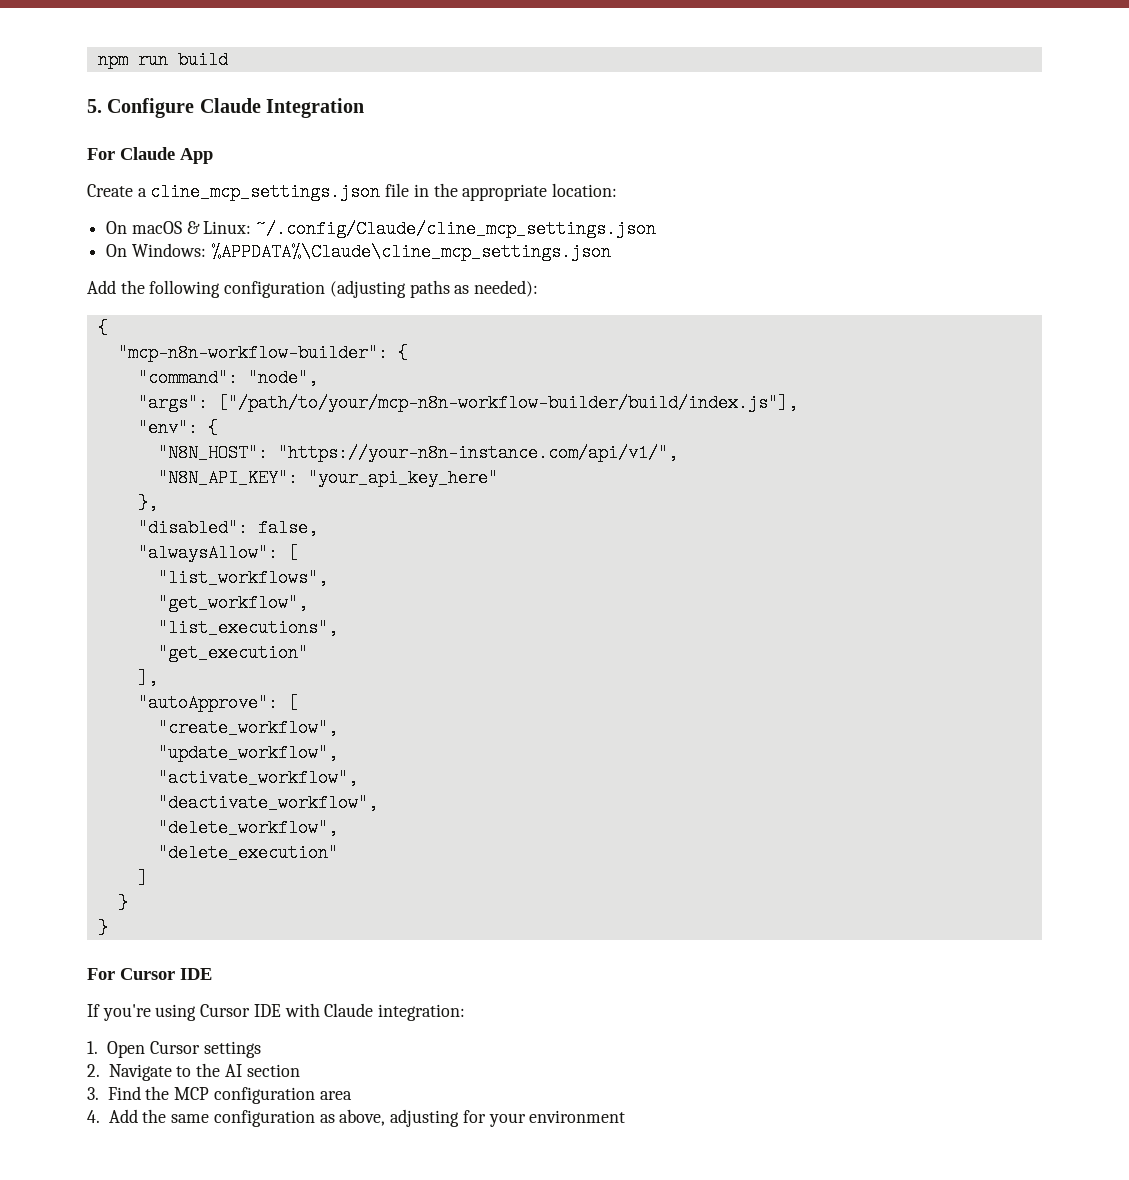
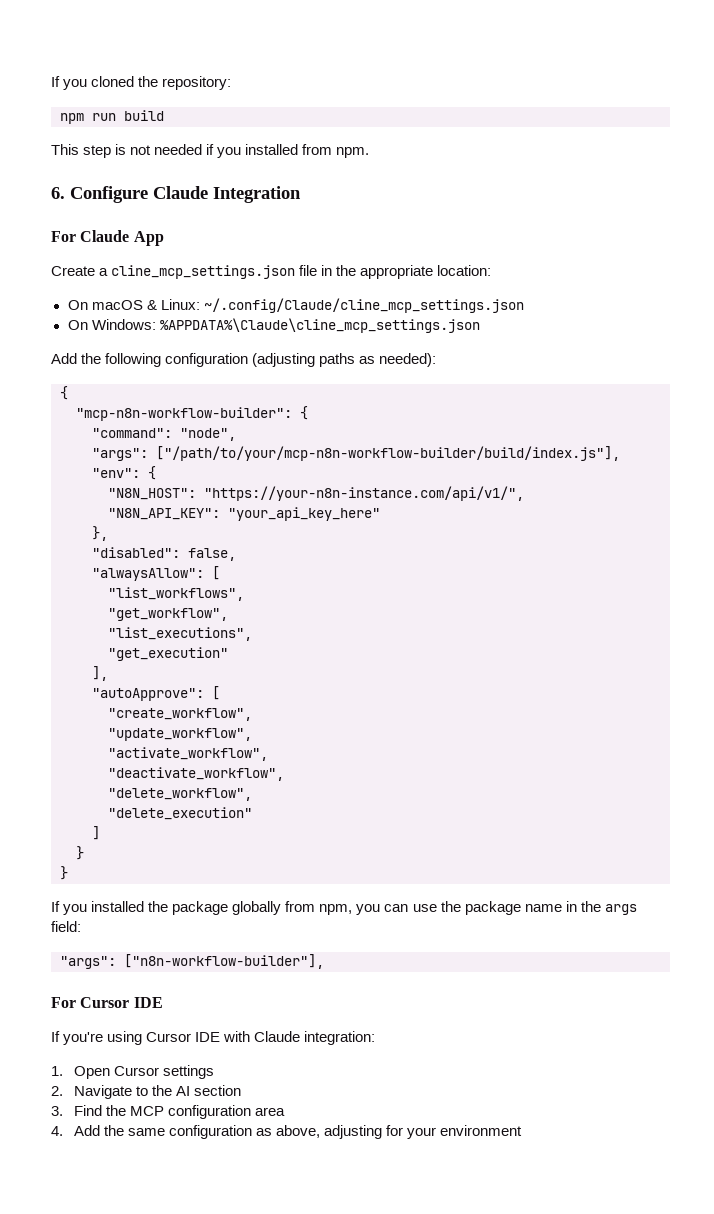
[97,51,228,69] [87,99,102,113] npm run build // 5. -> [51,76,232,90] [60,110,164,124] [51,144,370,158] [51,187,65,199] If you cloned the repository: // npm run build // This step is not needed if you installed from npm. // 6.
(108, 928) none -> [51,901,637,915] [51,921,81,932] [60,954,324,969] // If you installed the package globally from npm, you can use the package name in the args field: // "args": ["n8n-workflow-builder"],

